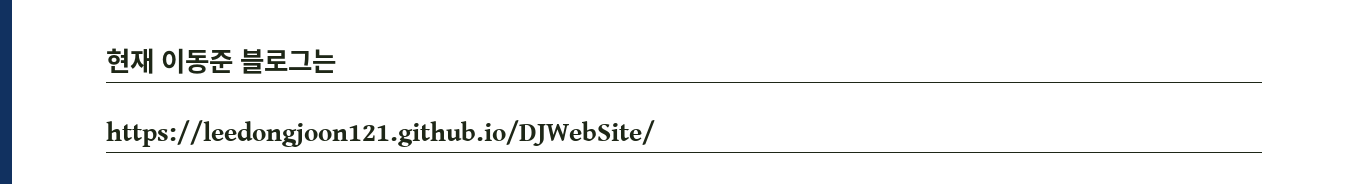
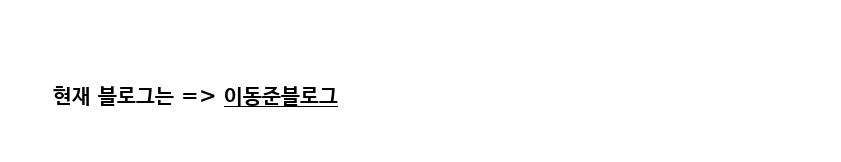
[161,48,234,74] 이동준 -> (91, 96) none
[106,120,655,147] // https://leedongjoon121.github.io/DJWebSite/ -> [181,86,338,106] => 이동준블로그

